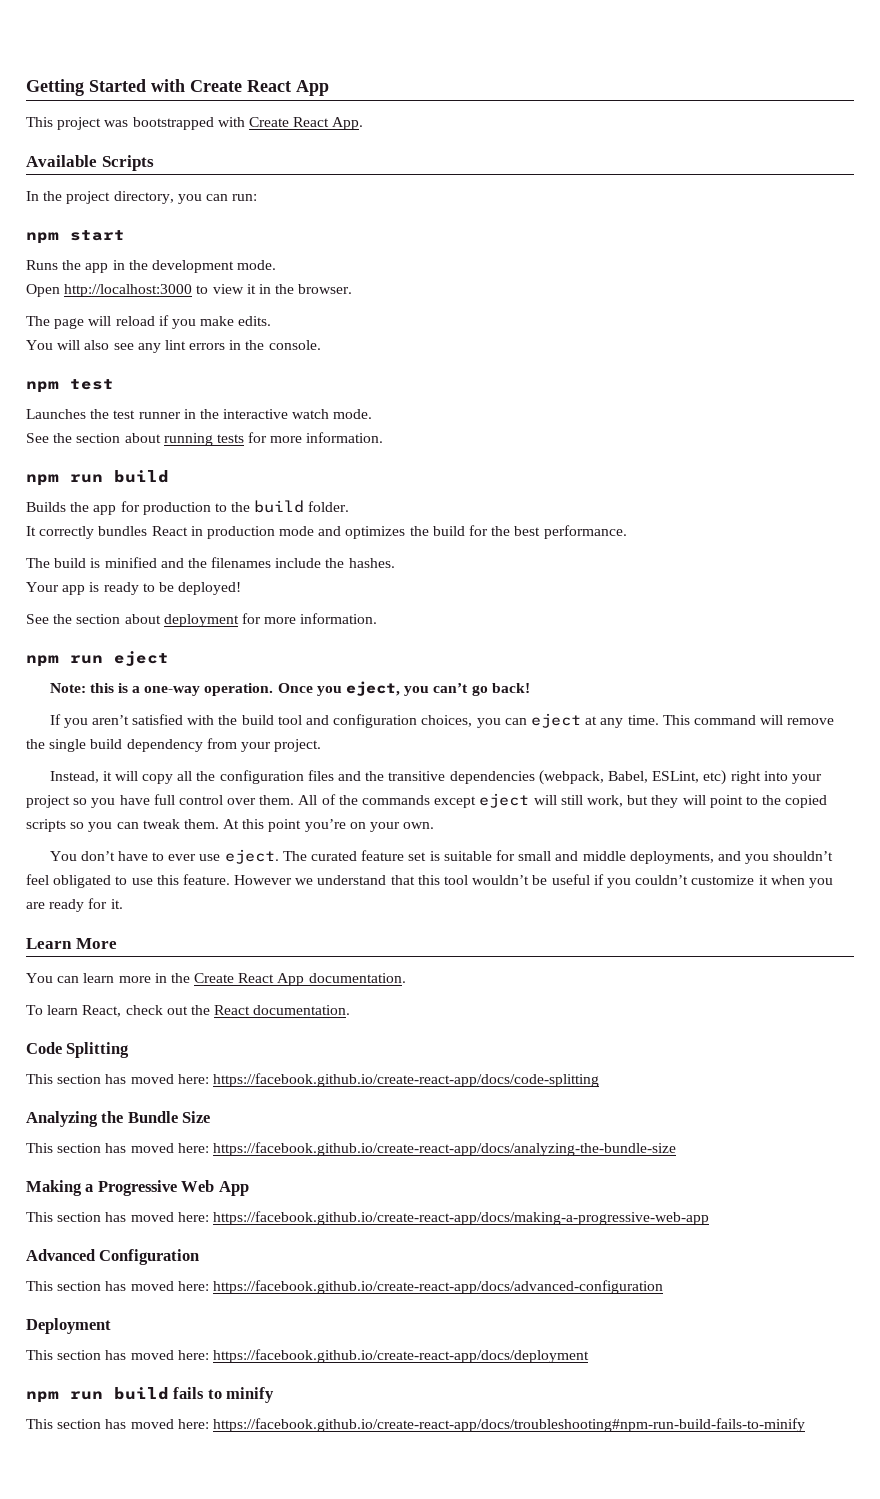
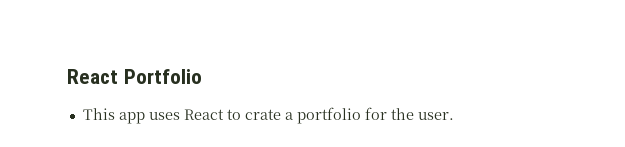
[26,79,329,96] [26,117,364,130] [26,155,154,171] [26,191,258,204] [26,230,125,244] [26,260,277,273] [26,284,353,297] [26,315,272,329] [26,340,321,353] [26,379,114,393] [26,409,373,419] [26,432,384,446] [26,470,169,486] [26,500,350,515] [26,525,627,539] [26,557,395,568] [26,582,242,595] [26,613,378,627] [26,651,169,667] [49,681,530,696] [49,713,835,728] [26,738,322,752] [49,770,822,785] [26,793,828,808] [26,819,435,832] [49,849,834,864] [26,874,833,888] [26,898,123,912] [26,938,117,949] [26,973,406,986] [26,1005,351,1017] [26,1042,130,1058] [26,1073,599,1087] [26,1111,211,1127] [26,1142,676,1156] [26,1180,249,1196] [26,1211,709,1225] [26,1249,200,1265] [26,1280,663,1294] [26,1318,111,1334] [26,1349,589,1363] [26,1387,275,1403] [26,1418,805,1432] Getting Started with Create React App // This project was bootstrapped with Create React App. // Available Scripts // In the project directory, you can run: // npm start // Runs the app in the development mode. // Open http://localhost:3000 to view it in the browser. // The page will reload if you make edits. // You will also see any lint errors in the console. // npm test // Launches the test runner in the interactive watch mode. // See the section about running tests for more information. // npm run build // Builds the app for production to the build folder. // It correctly bundles React in production mode and optimizes the build for the best performance. // The build is minified and the filenames include the hashes. // Your app is ready to be deployed! // See the section about deployment for more information. // npm run eject // Note: this is a one-way operation. Once you eject, you can’t go back! // If you aren’t satisfied with the build tool and configuration choices, you can eject at any time. This command will remove the single build dependency from your project. // Instead, it will copy all the configuration files and the transitive dependencies (webpack, Babel, ESLint, etc) right into your project so you have full control over them. All of the commands except eject will still work, but they will point to the copied scripts so you can tweak them. At this point you’re on your own. // You don’t have to ever use eject. The curated feature set is suitable for small and middle deployments, and you shouldn’t feel obligated to use this feature. However we understand that this tool wouldn’t be useful if you couldn’t customize it when you are ready for it. // Learn More // You can learn more in the Create React App documentation. // To learn React, check out the React documentation. // Code Splitting // This section has moved here: https://facebook.github.io/create-react-app/docs/code-splitting // Analyzing the Bundle Size // This section has moved here: https://facebook.github.io/create-react-app/docs/analyzing-the-bundle-size // Making a Progressive Web App // This section has moved here: https://facebook.github.io/create-react-app/docs/making-a-progressive-web-app // Advanced Configuration // This section has moved here: https://facebook.github.io/create-react-app/docs/advanced-configuration // Deployment // This section has moved here: https://facebook.github.io/create-react-app/docs/deployment // npm run build fails to minify // This section has moved here: https://facebook.github.io/create-react-app/docs/troubleshooting#npm-run-build-fails-to-minify -> [67,69,202,84] [82,107,454,124] React Portfolio // This app uses React to crate a portfolio for the user.

